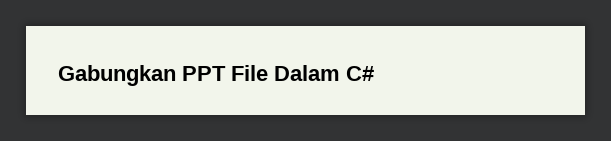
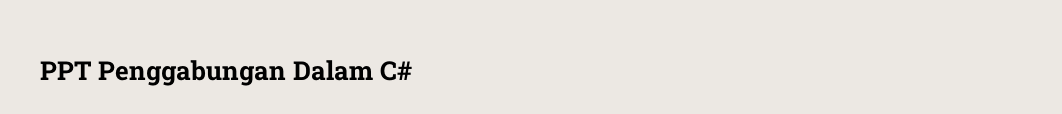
[58,65,268,86] Gabungkan PPT File -> [40,60,287,86] PPT Penggabungan

